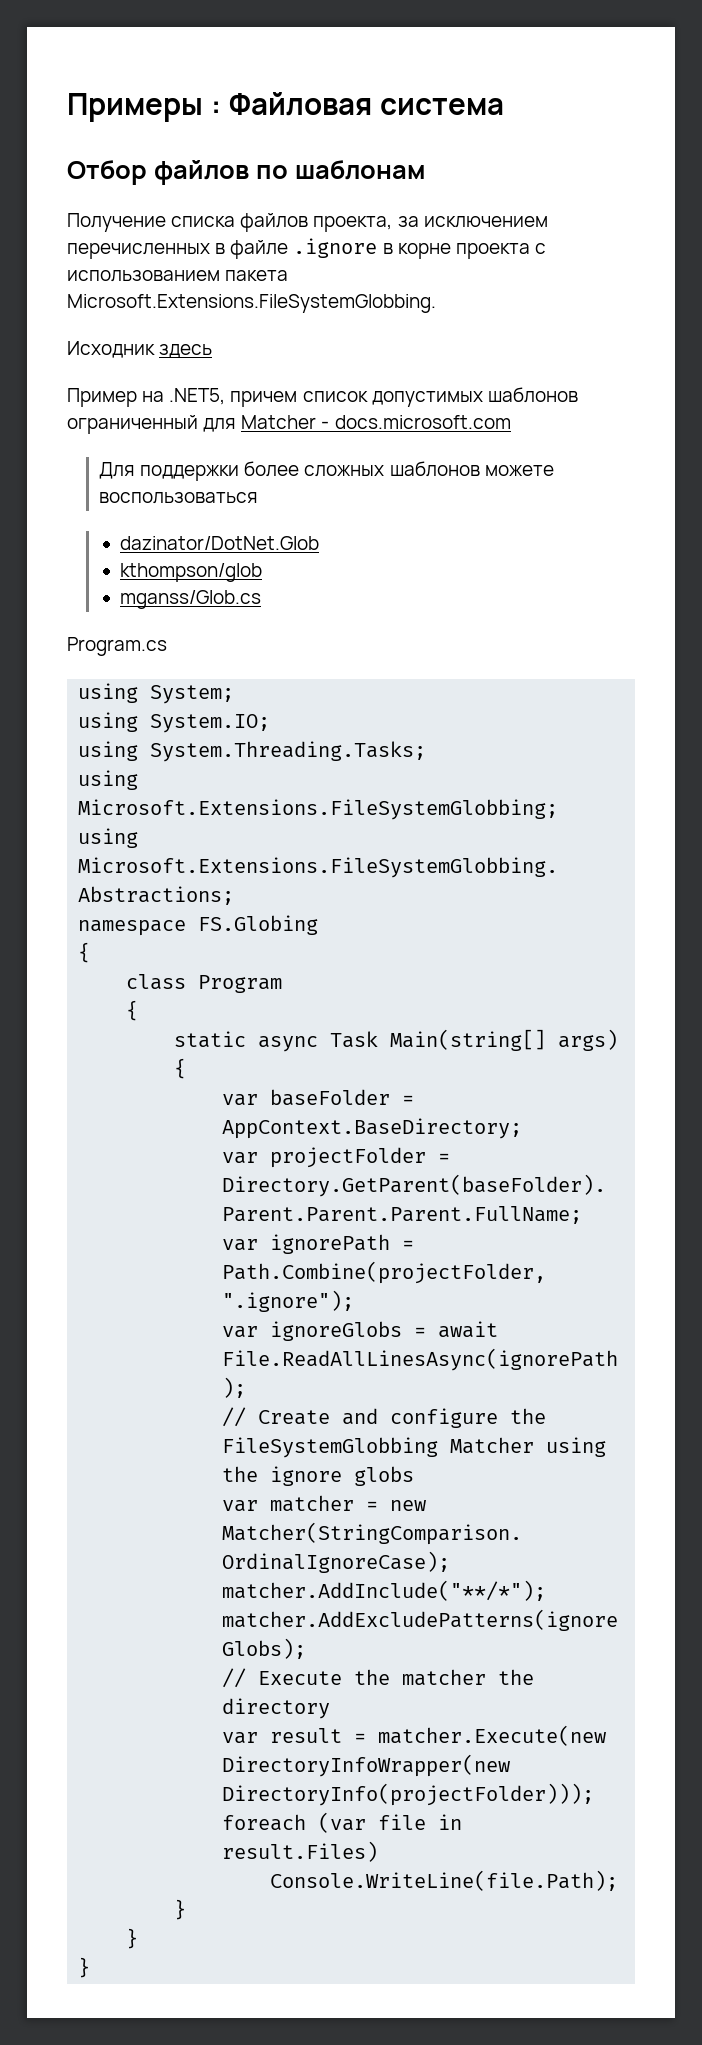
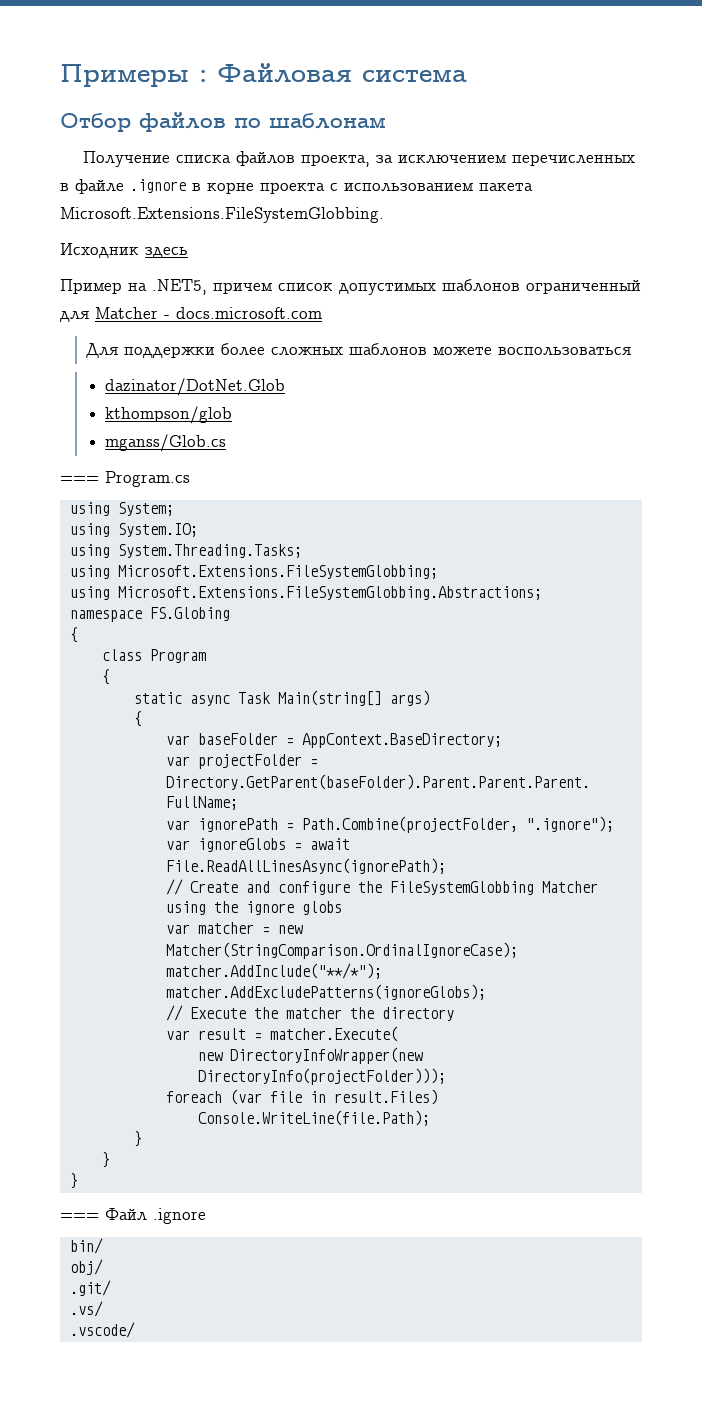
(261, 599) none -> [60,476,99,483] ===
[378,1725,607,1746] matcher.Execute(new -> [269,1026,398,1042] [197,1052,223,1061] matcher.Execute( // new
(91, 1967) none -> [60,1208,206,1224] [69,1238,103,1254] [69,1259,103,1275] [69,1280,111,1296] [69,1301,103,1317] [69,1322,135,1338] // === Файл .ignore // bin/ // obj/ // .git/ // .vs/ // .vscode/

